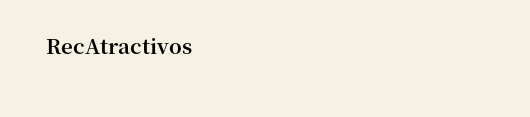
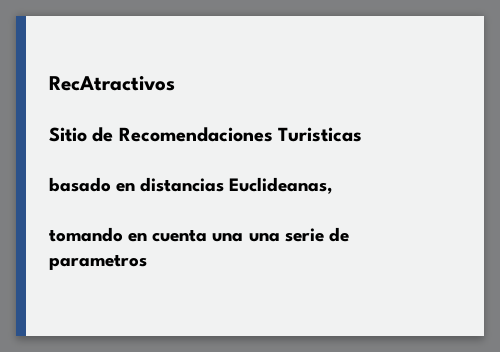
(192, 46) none -> [49,127,363,142] [49,177,334,194] [49,227,349,242] [49,255,147,270] // Sitio de Recomendaciones Turisticas // basado en distancias Euclideanas, // tomando en cuenta una una serie de parametros

